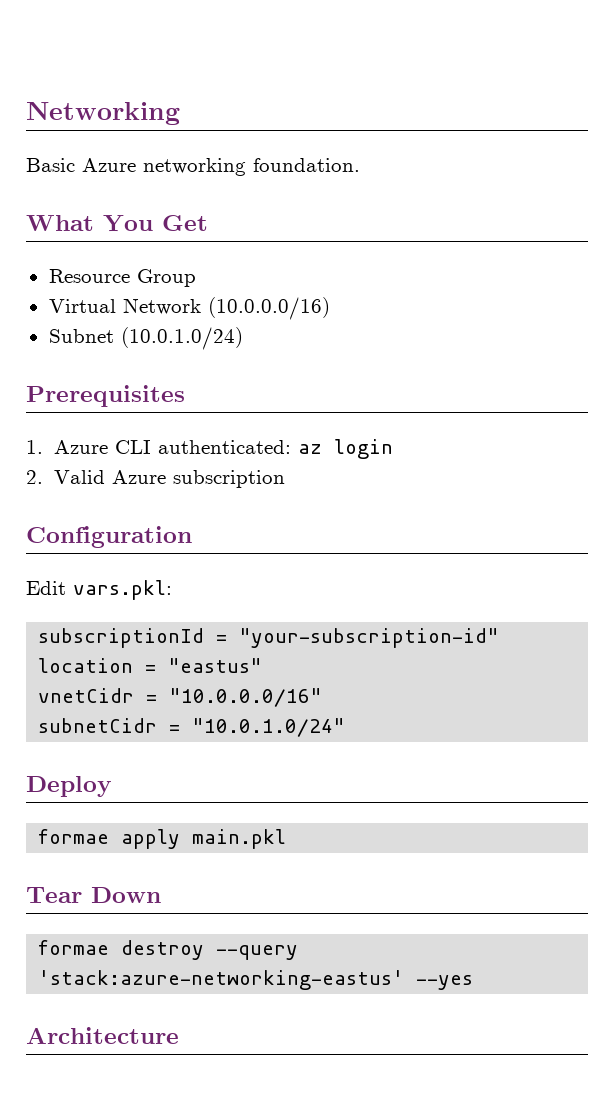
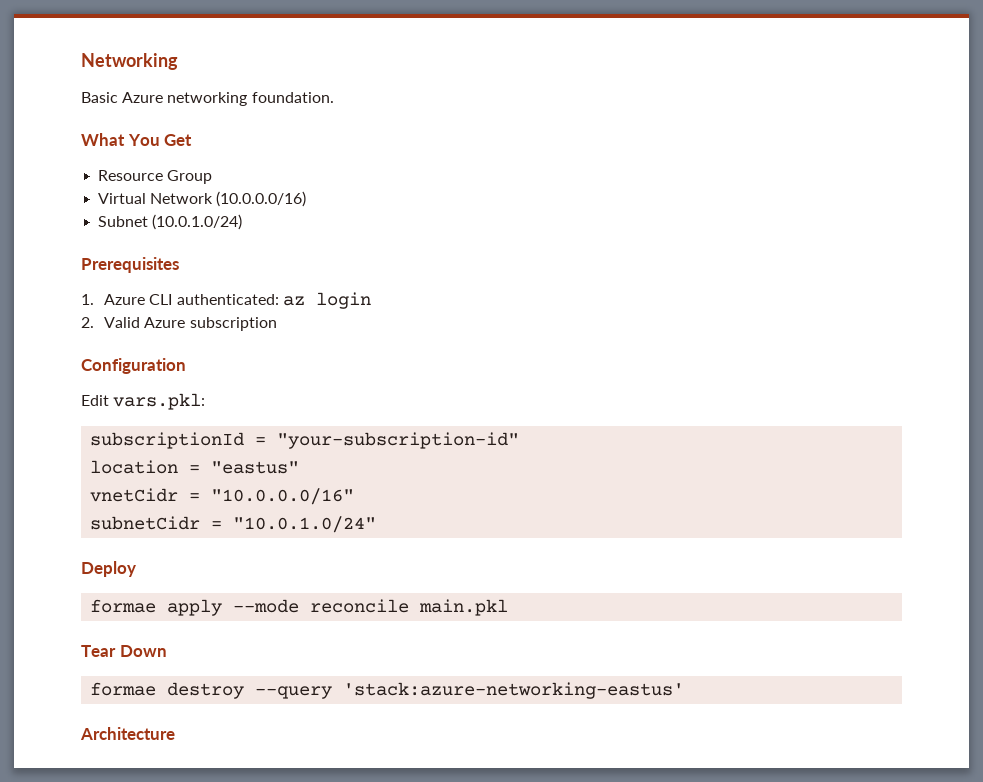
(181, 839) none -> [233,599,410,613] --mode reconcile
[416,975,474,990] --yes -> (685, 690) none

